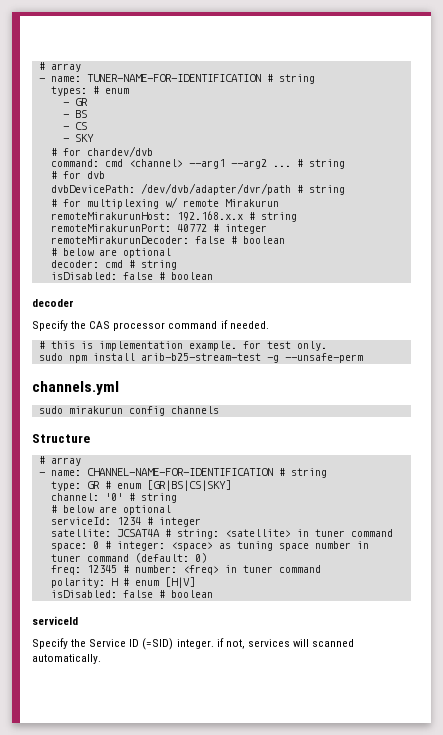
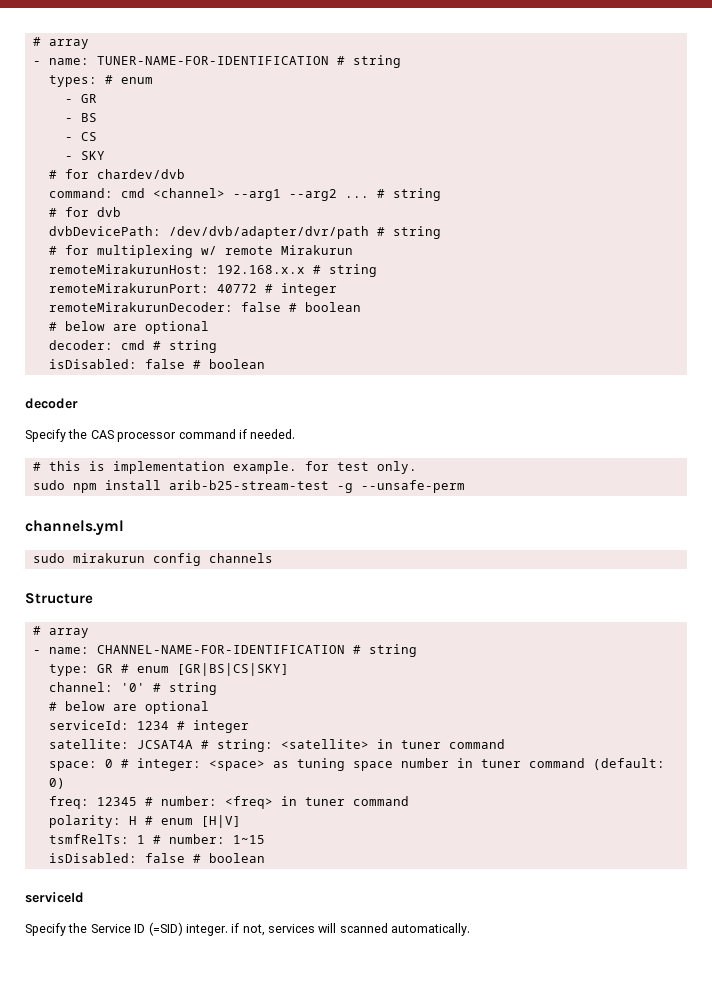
(195, 582) none -> [48,834,265,844] // tsmfRelTs: 1 # number: 1~15

